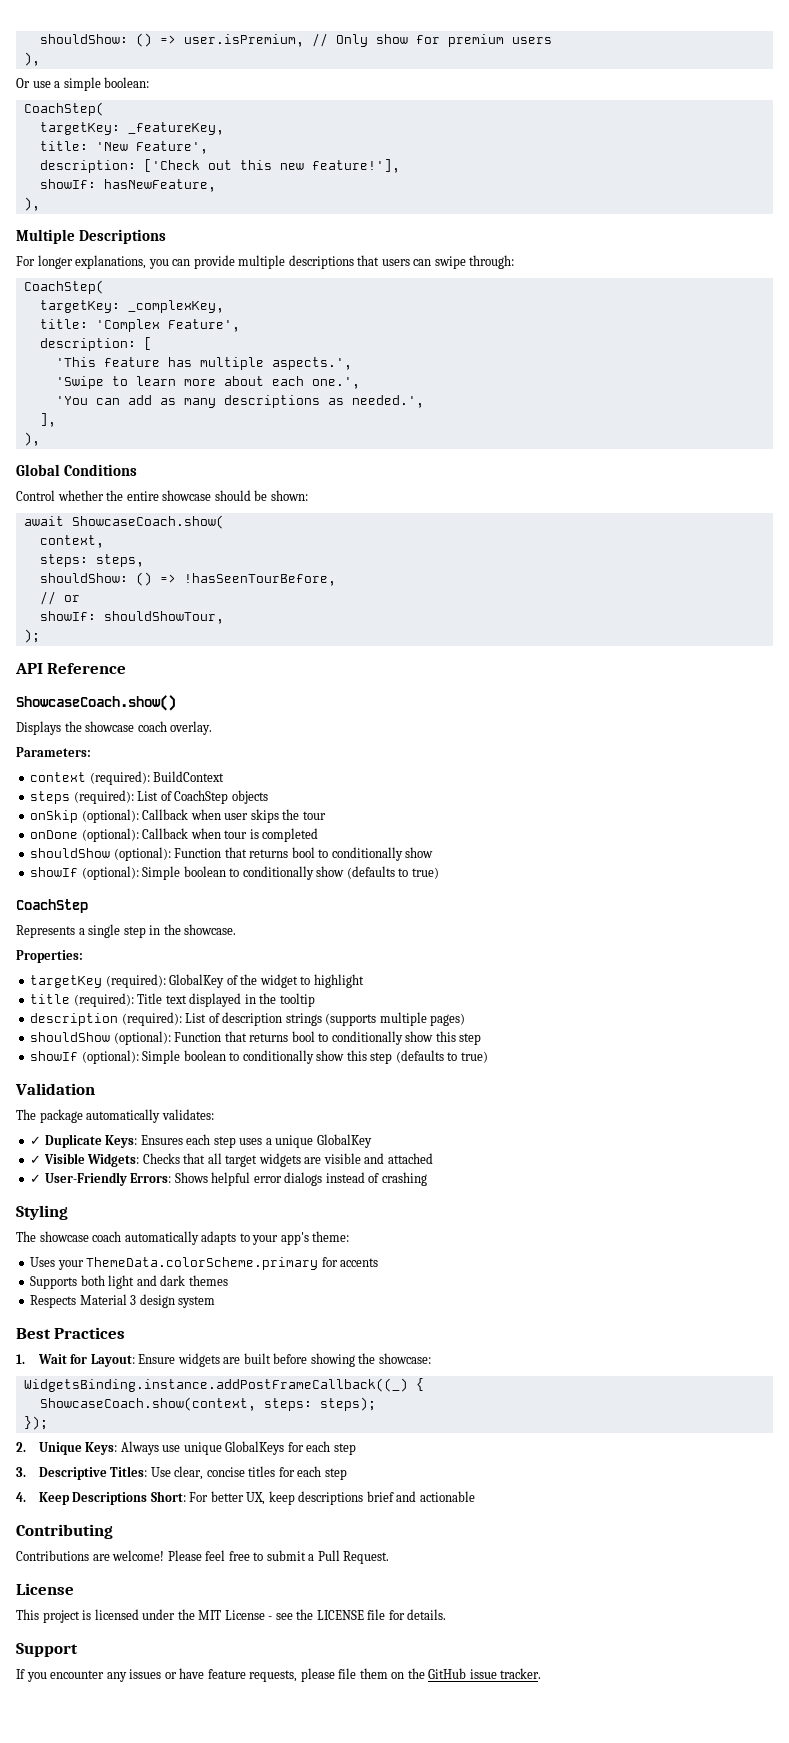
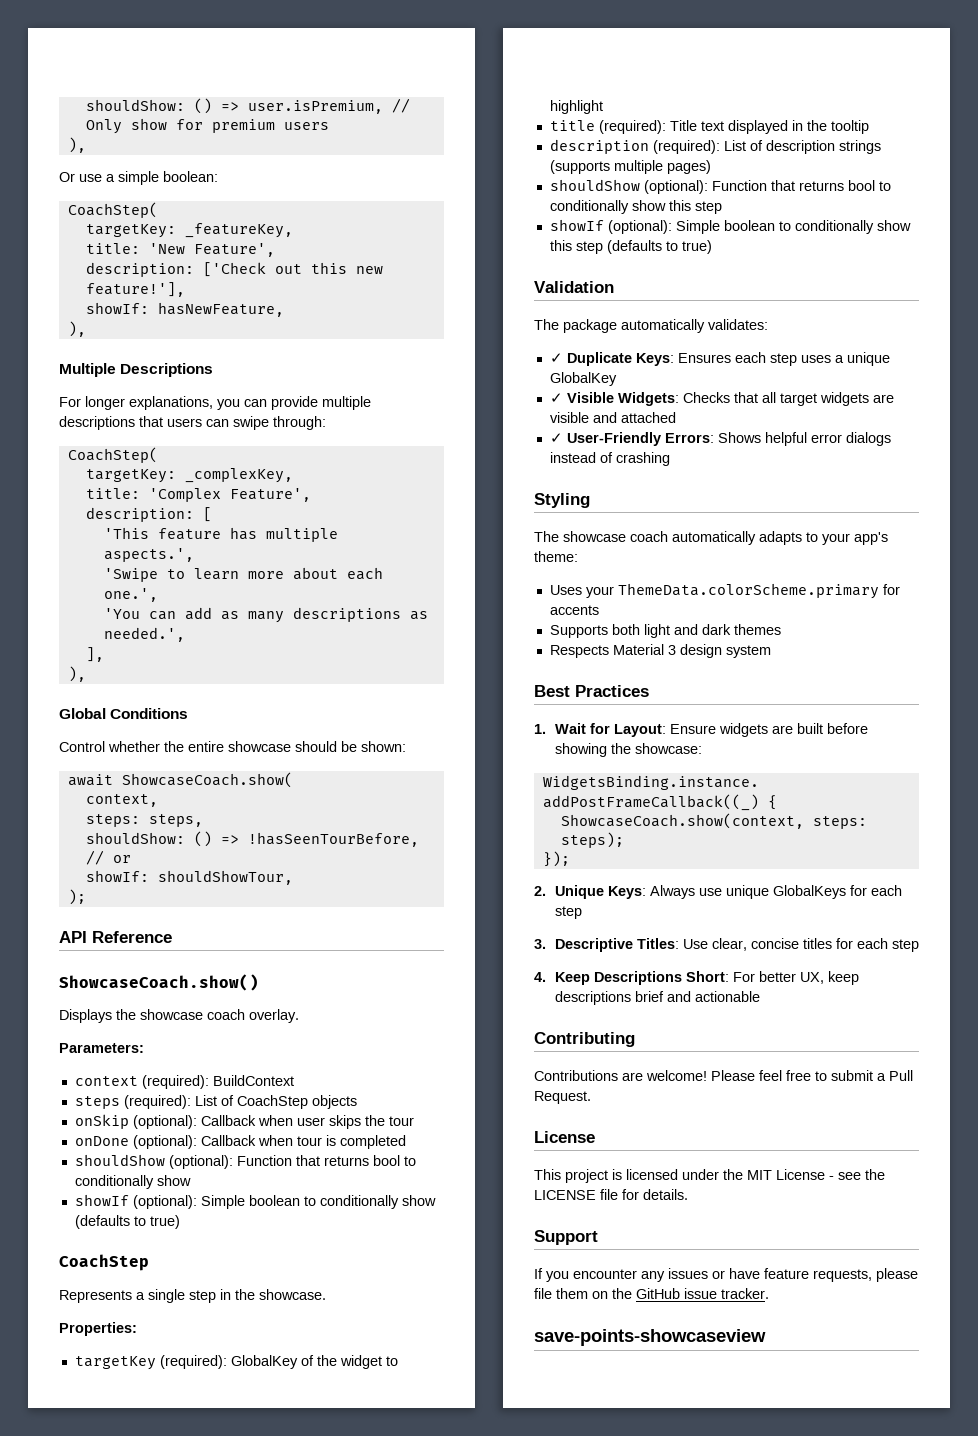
(542, 1673) none -> [534,1329,766,1346] // save-points-showcaseview

